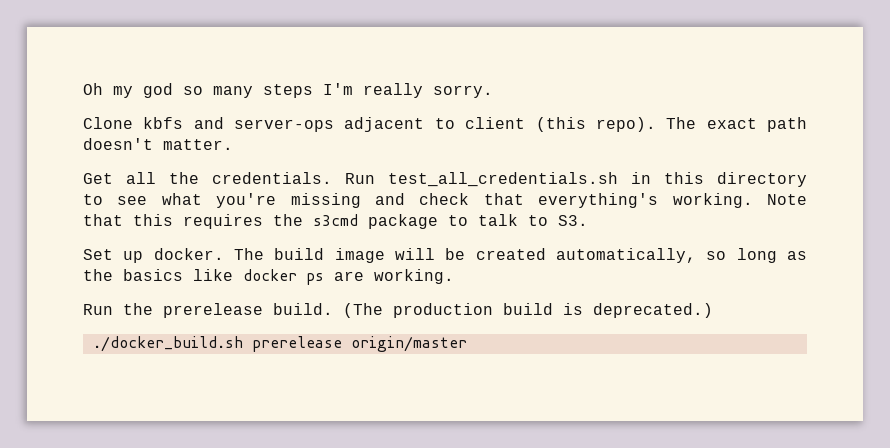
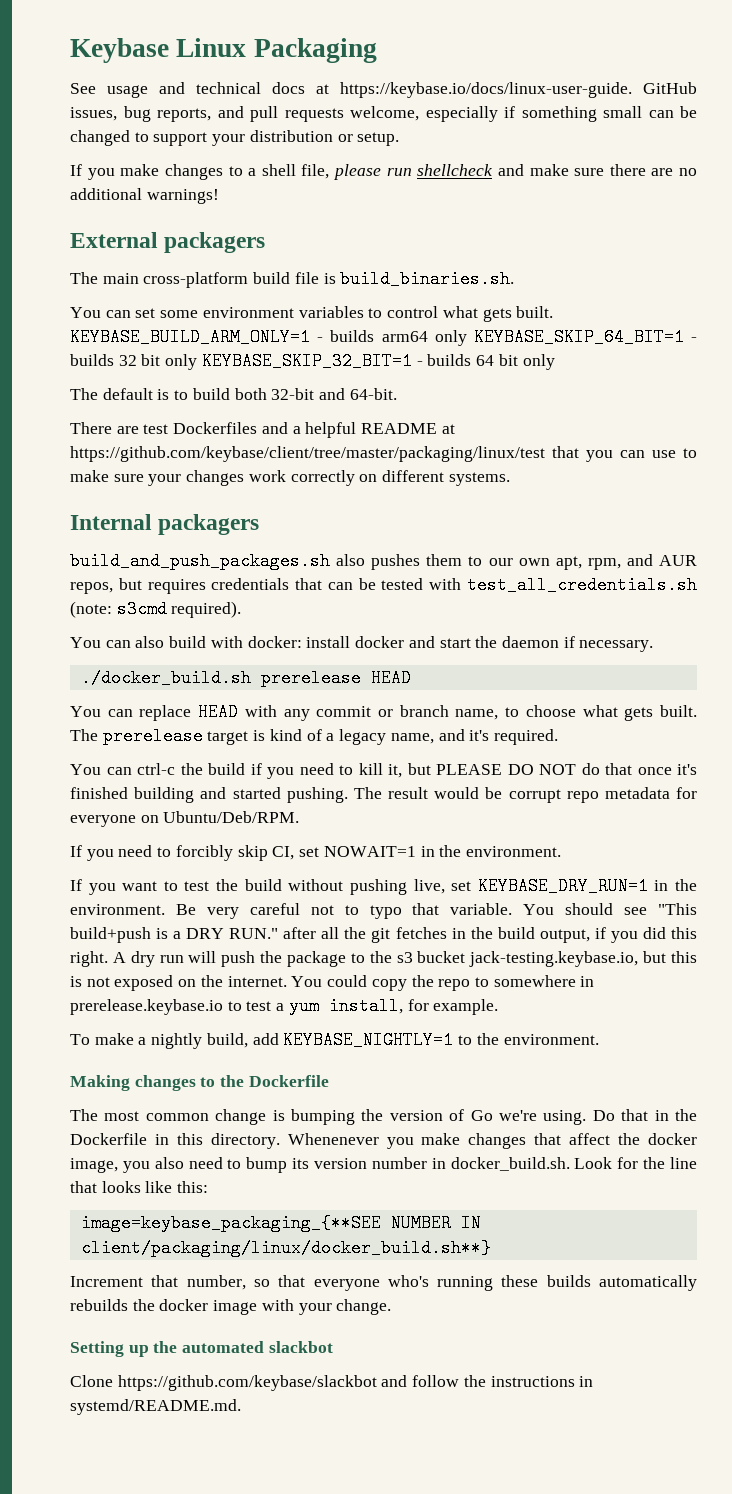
[83,83,493,98] [83,117,807,132] [83,138,233,150] [83,172,807,187] [83,193,807,208] [83,214,588,229] [83,248,808,263] [83,269,454,285] [83,303,713,318] [92,336,467,352] Oh my god so many steps I'm really sorry. // Clone kbfs and server-ops adjacent to client (this repo). The exact path doesn't matter. // Get all the credentials. Run test_all_credentials.sh in this directory to see what you're missing and check that everything's working. Note that this requires the s3cmd package to talk to S3. // Set up docker. The build image will be created automatically, so long as the basics like docker ps are working. // Run the prerelease build. (The production build is deprecated.) // ./docker_build.sh prerelease origin/master -> [70,38,377,63] [70,82,697,98] [70,106,697,122] [70,130,400,146] [70,164,697,180] [70,188,219,204] [70,232,266,253] [70,270,515,288] [70,306,554,322] [70,328,697,346] [70,352,555,370] [70,388,397,400] [70,422,455,438] [70,446,697,462] [70,470,510,486] [70,514,260,535] [70,552,698,570] [70,576,697,594] [70,600,242,618] [70,636,654,652] [80,669,411,687] [70,703,697,721] [70,727,558,745] [70,763,697,779] [70,787,697,803] [70,811,300,827] [70,845,561,861] [70,877,698,895] [70,903,697,919] [70,927,697,943] [70,951,697,967] [70,975,595,991] [70,997,499,1015] [70,1031,599,1049] [70,1075,329,1091] [70,1109,697,1125] [70,1133,697,1149] [70,1157,697,1173] [70,1181,209,1193] [80,1214,481,1232] [80,1239,491,1257] [70,1275,697,1291] [70,1299,392,1315] [70,1341,333,1357] [70,1375,594,1391] [70,1399,241,1415] Keybase Linux Packaging // See usage and technical docs at https://keybase.io/docs/linux-user-guide. GitHub issues, bug reports, and pull requests welcome, especially if something small can be changed to support your distribution or setup. // If you make changes to a shell file, please run shellcheck and make sure there are no additional warnings! // External packagers // The main cross-platform build file is build_binaries.sh. // You can set some environment variables to control what gets built. KEYBASE_BUILD_ARM_ONLY=1 - builds arm64 only KEYBASE_SKIP_64_BIT=1 - builds 32 bit only KEYBASE_SKIP_32_BIT=1 - builds 64 bit only // The default is to build both 32-bit and 64-bit. // There are test Dockerfiles and a helpful README at https://github.com/keybase/client/tree/master/packaging/linux/test that you can use to make sure your changes work correctly on different systems. // Internal packagers // build_and_push_packages.sh also pushes them to our own apt, rpm, and AUR repos, but requires credentials that can be tested with test_all_credentials.sh (note: s3cmd required). // You can also build with docker: install docker and start the daemon if necessary. // ./docker_build.sh prerelease HEAD // You can replace HEAD with any commit or branch name, to choose what gets built. The prerelease target is kind of a legacy name, and it's required. // You can ctrl-c the build if you need to kill it, but PLEASE DO NOT do that once it's finished building and started pushing. The result would be corrupt repo metadata for everyone on Ubuntu/Deb/RPM. // If you need to forcibly skip CI, set NOWAIT=1 in the environment. // If you want to test the build without pushing live, set KEYBASE_DRY_RUN=1 in the environment. Be very careful not to typo that variable. You should see "This build+push is a DRY RUN." after all the git fetches in the build output, if you did this right. A dry run will push the package to the s3 bucket jack-testing.keybase.io, but this is not exposed on the internet. You could copy the repo to somewhere in prerelease.keybase.io to test a yum install, for example. // To make a nightly build, add KEYBASE_NIGHTLY=1 to the environment. // Making changes to the Dockerfile // The most common change is bumping the version of Go we're using. Do that in the Dockerfile in this directory. Whenenever you make changes that affect the docker image, you also need to bump its version number in docker_build.sh. Look for the line that looks like this: // image=keybase_packaging_{**SEE NUMBER IN client/packaging/linux/docker_build.sh**} // Increment that number, so that everyone who's running these builds automatically rebuilds the docker image with your change. // Setting up the automated slackbot // Clone https://github.com/keybase/slackbot and follow the instructions in systemd/README.md.

